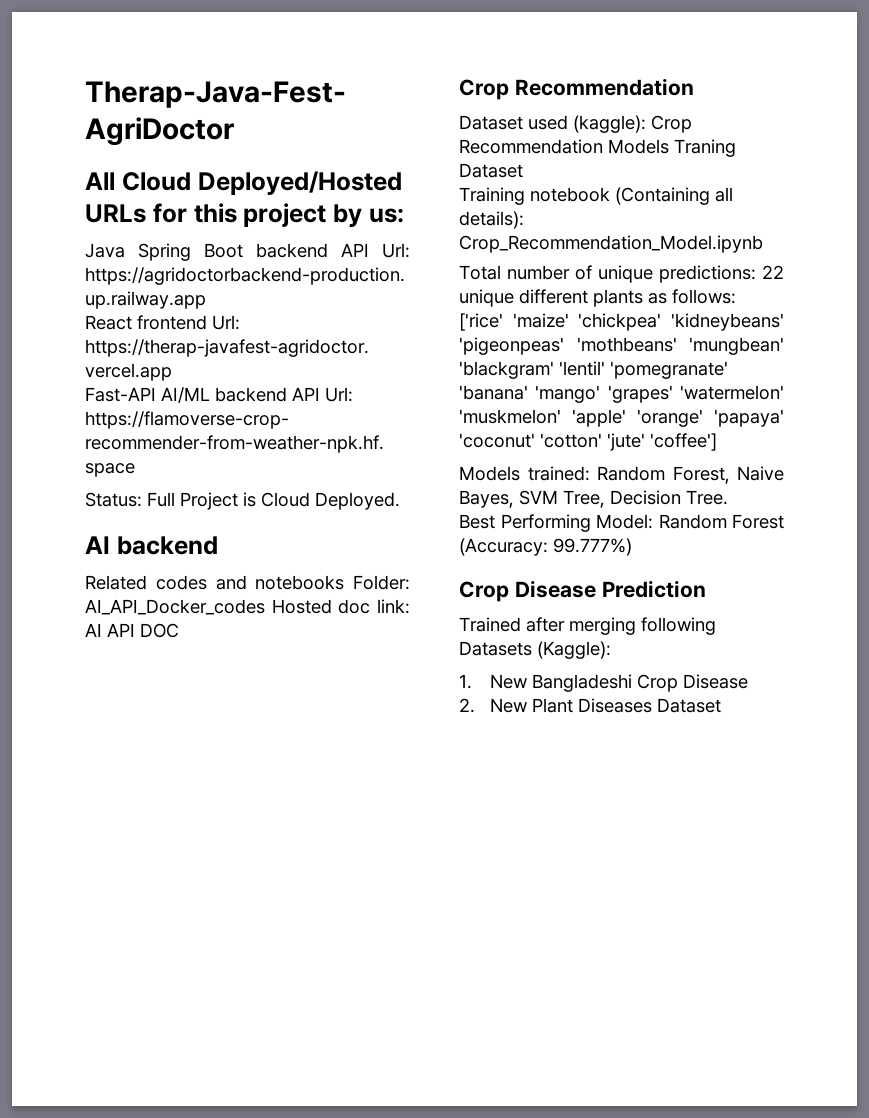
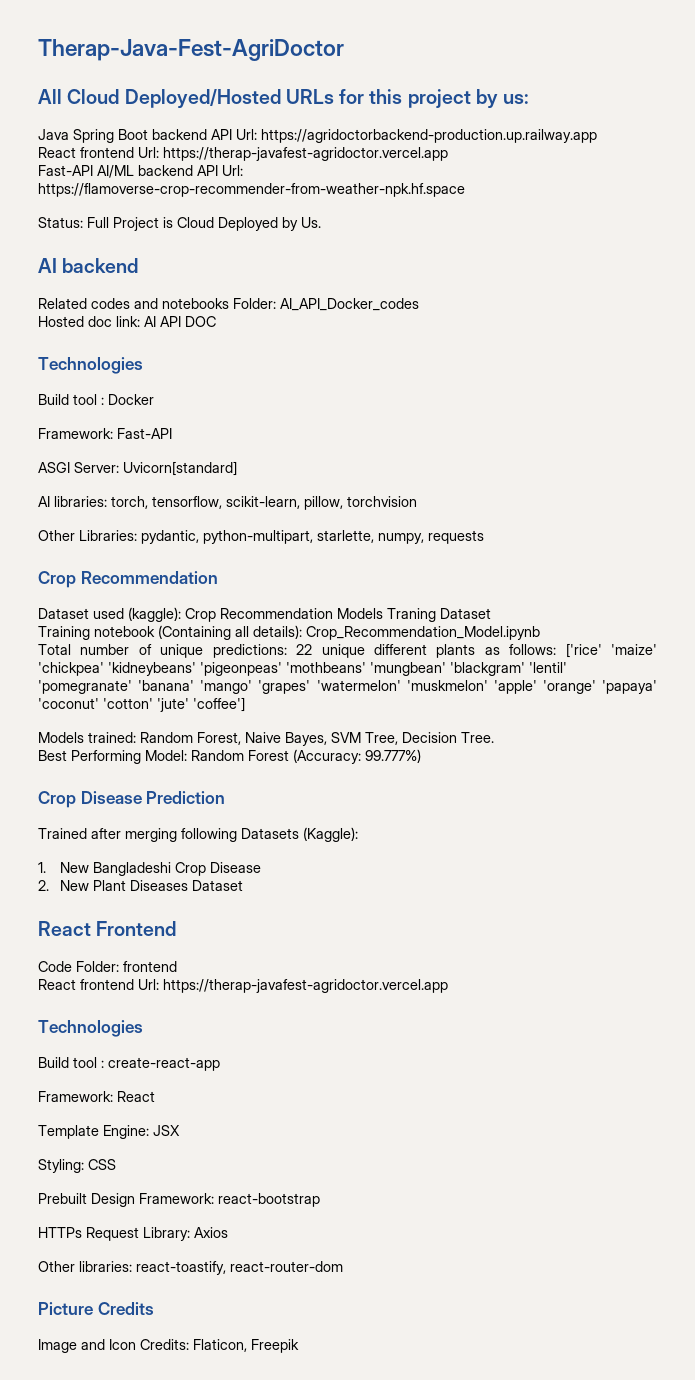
[315,492,400,510] Deployed. -> [218,217,321,231] Deployed by Us.
(265, 607) none -> (419, 304) //
(179, 630) none -> [38,357,143,374] [38,394,154,405] [38,428,172,439] [38,461,237,476] [38,496,417,510] [38,530,484,544] // Technologies // Build tool : Docker // Framework: Fast-API // ASGI Server: Uvicorn[standard] // AI libraries: torch, tensorflow, scikit-learn, pillow, torchvision // Other Libraries: pydantic, python-multipart, starlette, numpy, requests
(721, 705) none -> [38,921,177,936] [38,961,177,972] [38,979,448,993] [38,1020,143,1037] [38,1057,220,1071] [38,1091,155,1102] [38,1125,180,1139] [38,1159,116,1173] [38,1193,320,1207] [38,1227,228,1241] [38,1261,343,1275] [38,1302,154,1315] [38,1339,299,1353] // React Frontend // Code Folder: frontend // React frontend Url: https://therap-javafest-agridoctor.vercel.app // Technologies // Build tool : create-react-app // Framework: React // Template Engine: JSX // Styling: CSS // Prebuilt Design Framework: react-bootstrap // HTTPs Request Library: Axios // Other libraries: react-toastify, react-router-dom // Picture Credits // Image and Icon Credits: Flaticon, Freepik

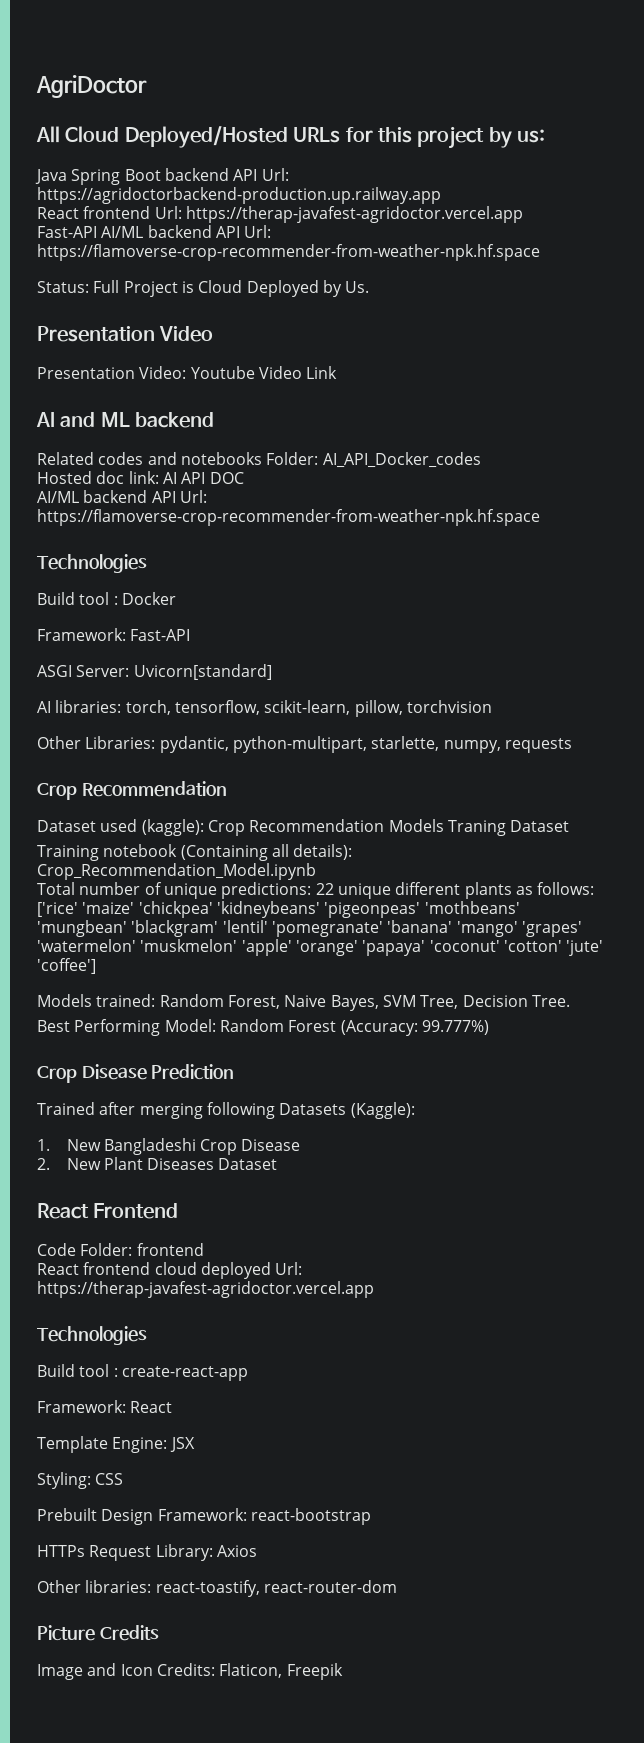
[38,39,344,61] Therap-Java-Fest-AgriDoctor -> [36,75,147,98] AgriDoctor
[38,258,57,273] // AI -> [37,326,214,342] [37,366,338,379] [36,412,130,427] // Presentation Video // Presentation Video: Youtube Video Link // AI and ML
(216, 321) none -> [37,490,207,503] [37,509,540,526] // AI/ML backend API Url: https://flamoverse-crop-recommender-from-weather-npk.hf.space
(134, 984) none -> [154,1262,271,1279] cloud deployed

